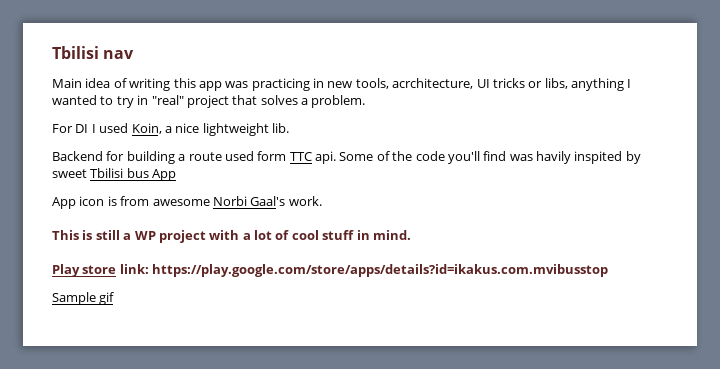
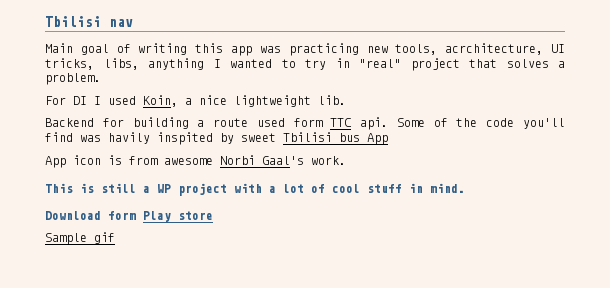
[85,78,111,88] idea -> [80,44,109,55] goal
[313,78,324,88] in -> (359, 49) none
[492,78,543,88] tricks or -> [45,58,94,70] tricks,
(411, 235) none -> [45,211,136,220] Download form
[119,264,609,277] link: https://play.google.com/store/apps/details?id=ikakus.com.mvibusstop -> (213, 215) none

